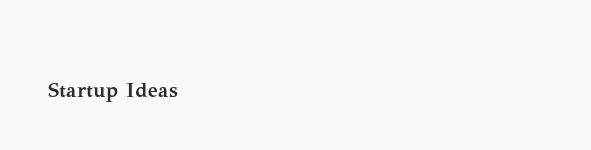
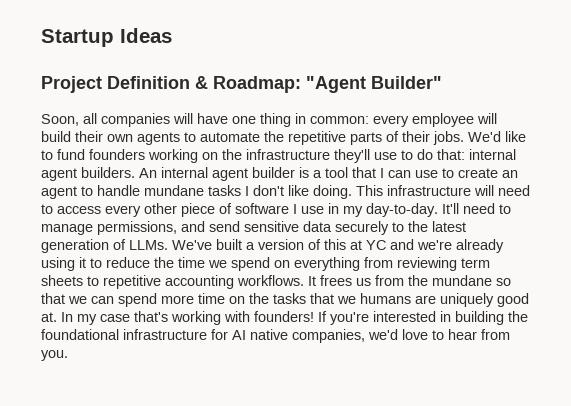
(178, 90) none -> [41,76,442,93] [41,113,497,127] [41,131,526,145] [41,149,516,163] [41,167,518,181] [41,185,530,199] [41,203,511,217] [41,221,466,235] [41,239,504,253] [41,257,490,271] [41,275,511,289] [41,293,529,307] [41,311,528,325] [41,329,510,343] [41,350,68,361] // Project Definition & Roadmap: "Agent Builder" // Soon, all companies will have one thing in common: every employee will build their own agents to automate the repetitive parts of their jobs. We'd like to fund founders working on the infrastructure they'll use to do that: internal agent builders. An internal agent builder is a tool that I can use to create an agent to handle mundane tasks I don't like doing. This infrastructure will need to access every other piece of software I use in my day-to-day. It'll need to manage permissions, and send sensitive data securely to the latest generation of LLMs. We've built a version of this at YC and we're already using it to reduce the time we spend on everything from reviewing term sheets to repetitive accounting workflows. It frees us from the mundane so that we can spend more time on the tasks that we humans are uniquely good at. In my case that's working with founders! If you're interested in building the foundational infrastructure for AI native companies, we'd love to hear from you.

